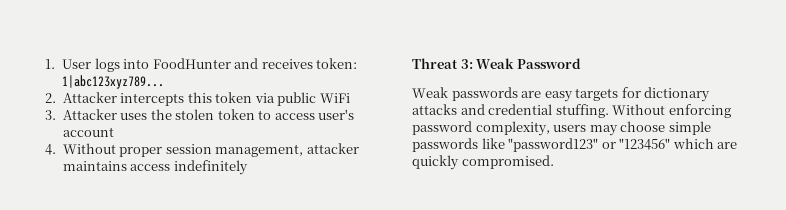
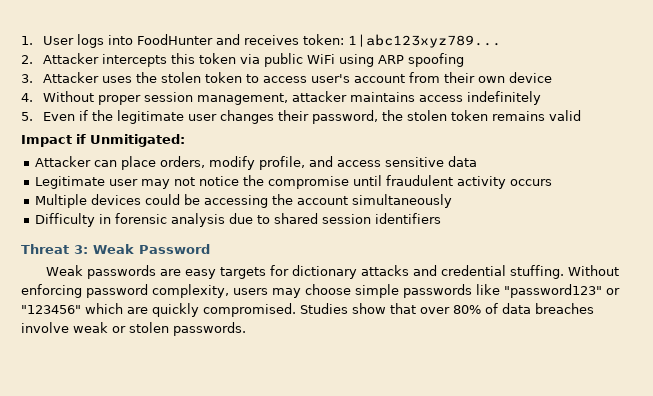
(350, 98) none -> [338,53,464,67] using ARP spoofing
(114, 132) none -> [408,72,552,83] from their own device
(248, 167) none -> [21,110,581,124] [21,134,185,147] [34,156,477,170] [34,175,552,189] [34,194,452,208] [34,213,441,227] // 5. Even if the legitimate user changes their password, the stolen token remains valid // Impact if Unmitigated: // Attacker can place orders, modify profile, and access sensitive data // Legitimate user may not notice the compromise until fraudulent activity occurs // Multiple devices could be accessing the account simultaneously // Difficulty in forensic analysis due to shared session identifiers
(554, 162) none -> [300,303,594,314] [21,322,246,336] Studies show that over 80% of data breaches involve weak or stolen passwords.

